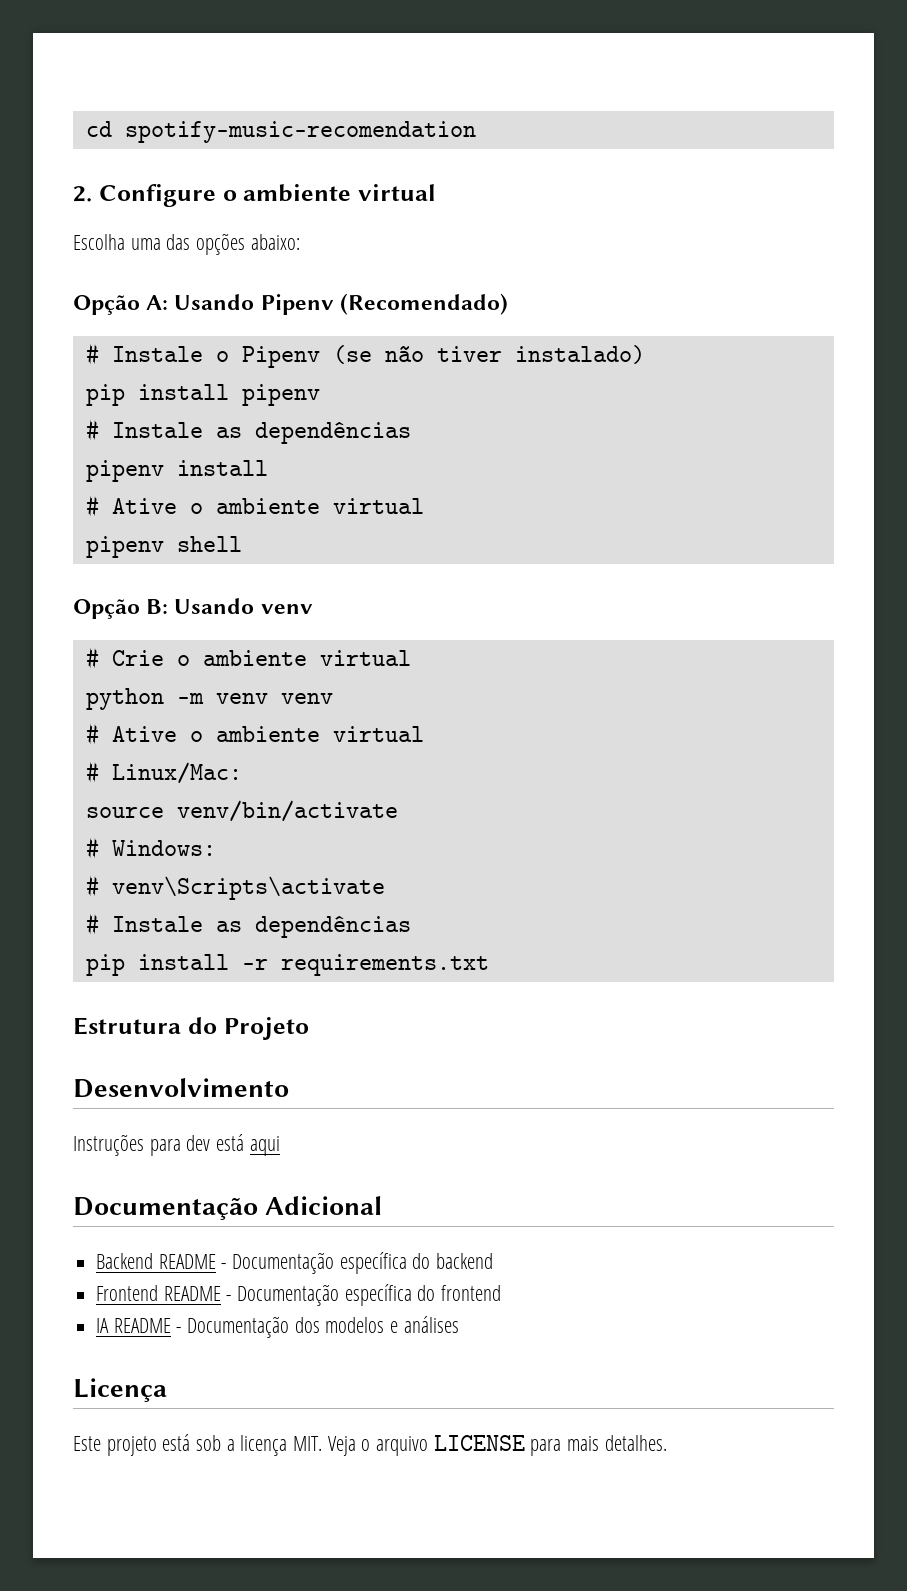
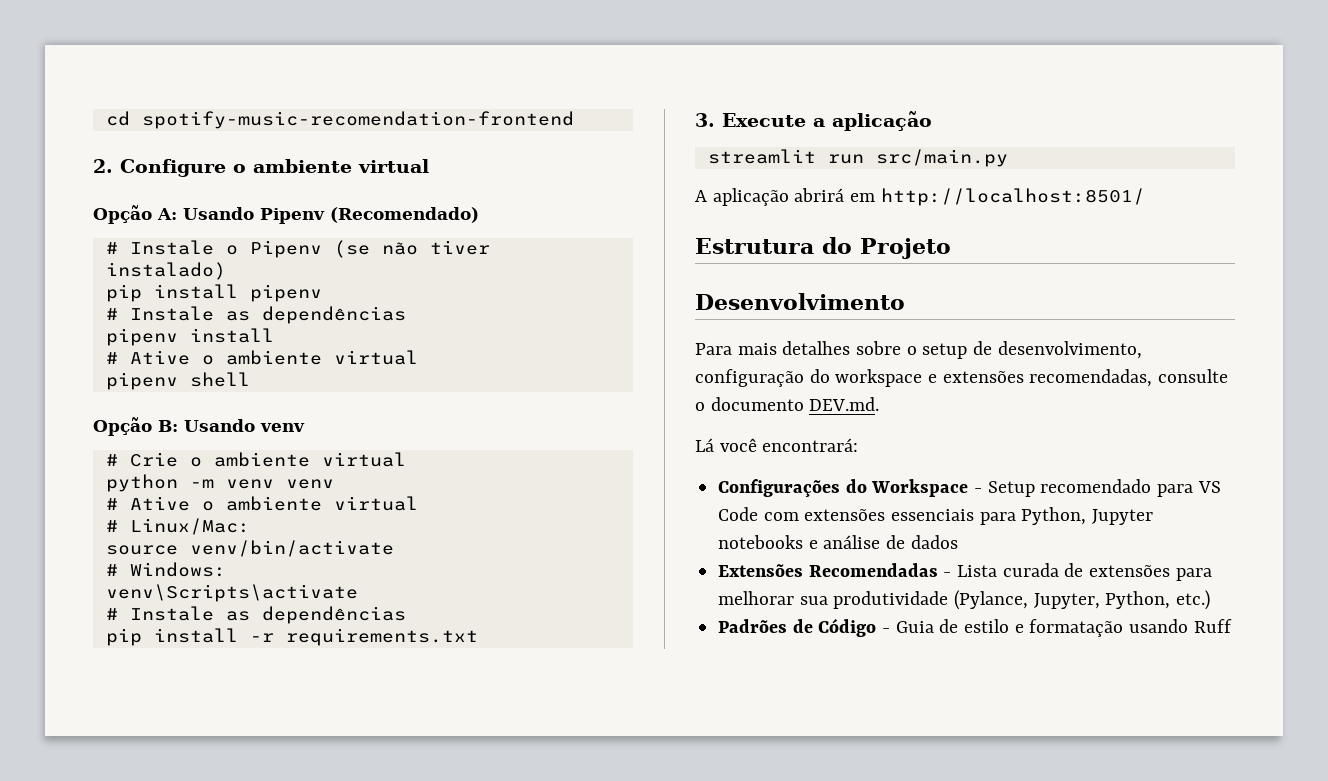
[124,121,476,143] spotify-music-recomendation -> [141,111,574,129] spotify-music-recomendation-frontend
[73,233,300,255] // Escolha uma das opções abaixo: -> (429, 166) none
[85,875,99,897] # -> (226, 569) none
[73,1017,309,1040] [73,1078,289,1098] [73,1134,280,1156] [73,1196,383,1220] [96,1252,494,1274] [96,1284,502,1306] [96,1316,459,1338] [73,1378,167,1402] [73,1434,667,1456] Estrutura do Projeto // Desenvolvimento // Instruções para dev está aqui // Documentação Adicional // Backend README - Documentação específica do backend // Frontend README - Documentação específica do frontend // IA README - Documentação dos modelos e análises // Licença // Este projeto está sob a licença MIT. Veja o arquivo LICENSE para mais detalhes. -> [695,111,932,131] [707,149,1008,167] [695,188,1145,206] [695,237,951,259] [695,293,905,310] [695,341,1142,359] [695,369,1229,387] [695,397,880,411] [695,438,859,452] [718,479,1221,497] [718,507,1154,525] [718,535,958,549] [718,563,1212,581] [718,590,1211,610] [718,618,1232,637] 3. Execute a aplicação // streamlit run src/main.py // A aplicação abrirá em http://localhost:8501/ // Estrutura do Projeto // Desenvolvimento // Para mais detalhes sobre o setup de desenvolvimento, configuração do workspace e extensões recomendadas, consulte o documento DEV.md. // Lá você encontrará: // Configurações do Workspace - Setup recomendado para VS Code com extensões essenciais para Python, Jupyter notebooks e análise de dados // Extensões Recomendadas - Lista curada de extensões para melhorar sua produtividade (Pylance, Jupyter, Python, etc.) // Padrões de Código - Guia de estilo e formatação usando Ruff

